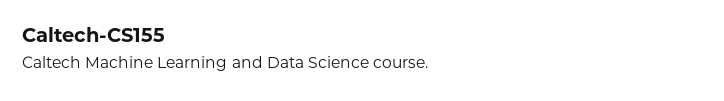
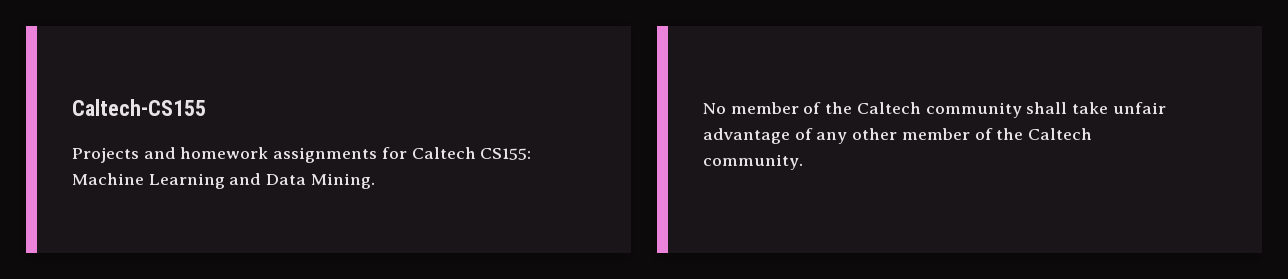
[22,56,429,71] Caltech Machine Learning and Data Science course. -> [72,147,532,163] [72,173,375,189] [703,102,1166,118] [703,128,1093,144] [703,154,803,170] Projects and homework assignments for Caltech CS155: Machine Learning and Data Mining. // No member of the Caltech community shall take unfair advantage of any other member of the Caltech community.

